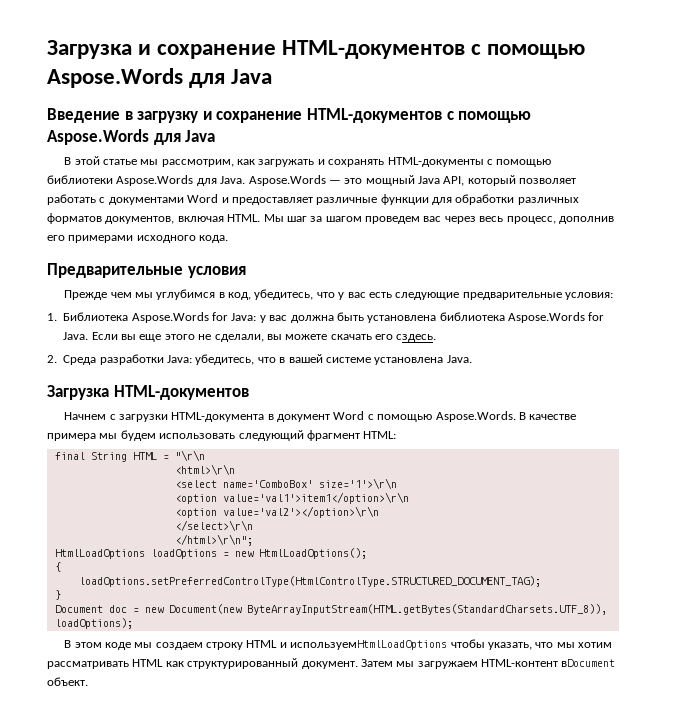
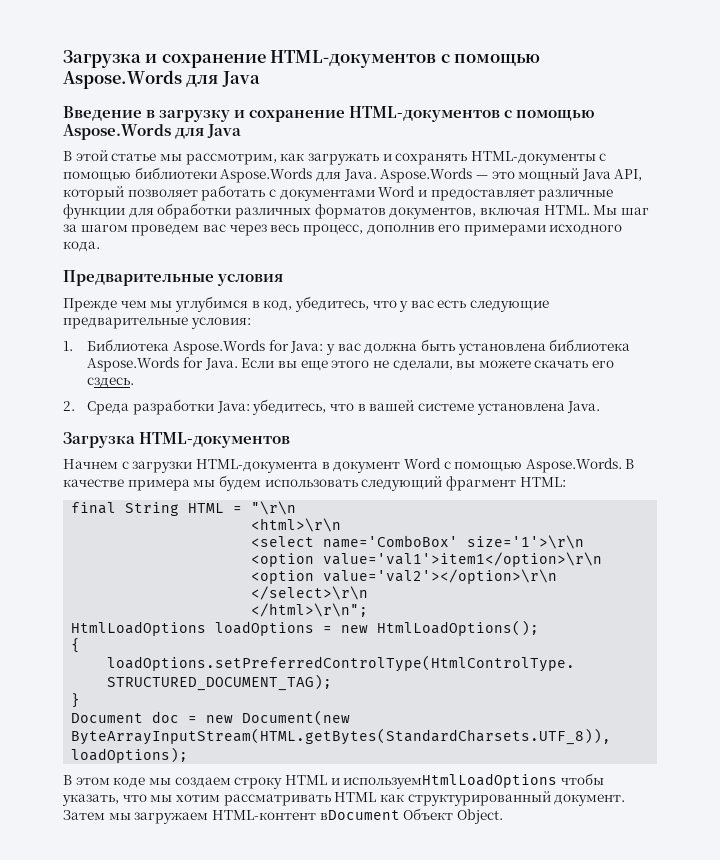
[47,677,88,686] объект. -> [403,808,503,824] Объект Object.

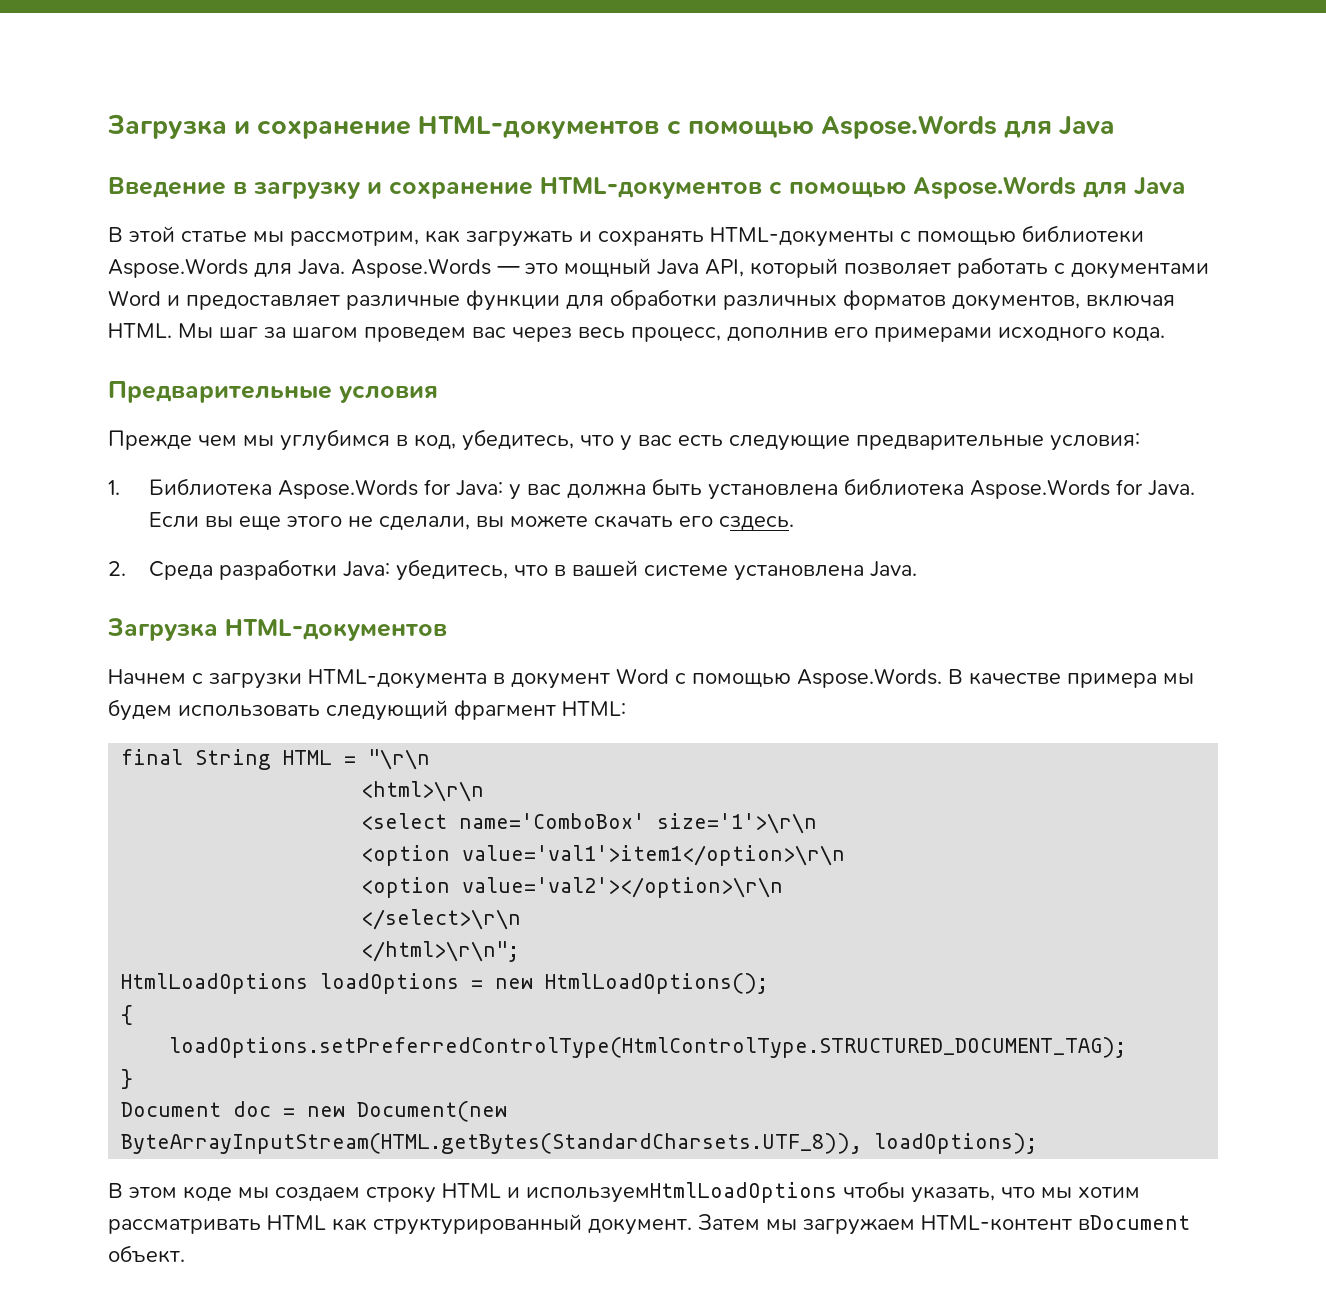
[403,808,503,824] Объект Object. -> [108,1245,185,1263] объект.

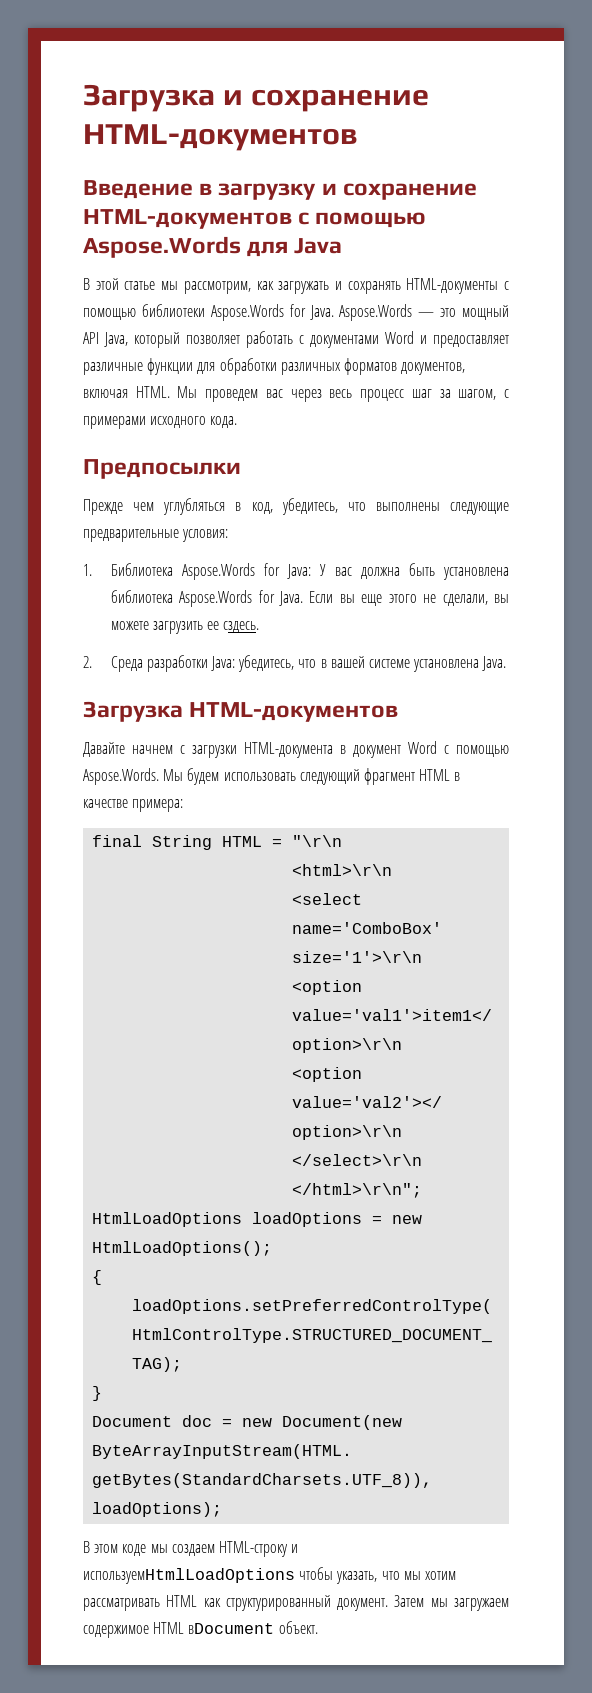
[666,115,1115,139] с помощью Aspose.Words для Java -> (358, 137) none
[254,263,292,278] для -> [289,304,306,317] for
[657,259,744,277] Java API, -> [83,332,128,347] API Java,
[219,327,358,338] шаг за шагом -> (198, 392) none
[631,327,868,342] процесс, дополнив его -> [360,389,510,402] процесс шаг за шагом, с
[108,381,438,403] Предварительные условия -> [83,459,241,479] Предпосылки
[243,429,390,451] мы углубимся -> [163,498,226,515] углубляться
[620,435,723,451] у вас есть -> [375,502,440,511] выполнены
[508,484,521,500] у -> [320,564,327,576] У
[593,515,713,528] скачать его -> [152,621,220,634] загрузить ее
[108,669,186,684] Начнем -> [83,742,173,757] Давайте начнем
[948,669,1194,688] [108,699,626,721] В качестве примера мы будем использовать следующий фрагмент HTML: -> [163,768,461,785] [83,799,184,812] Мы будем использовать следующий фрагмент HTML в качестве примера:
[366,1183,501,1203] строку HTML -> [218,1541,288,1557] HTML-строку
[921,1215,1072,1231] HTML-контент -> [83,1622,185,1638] содержимое HTML

